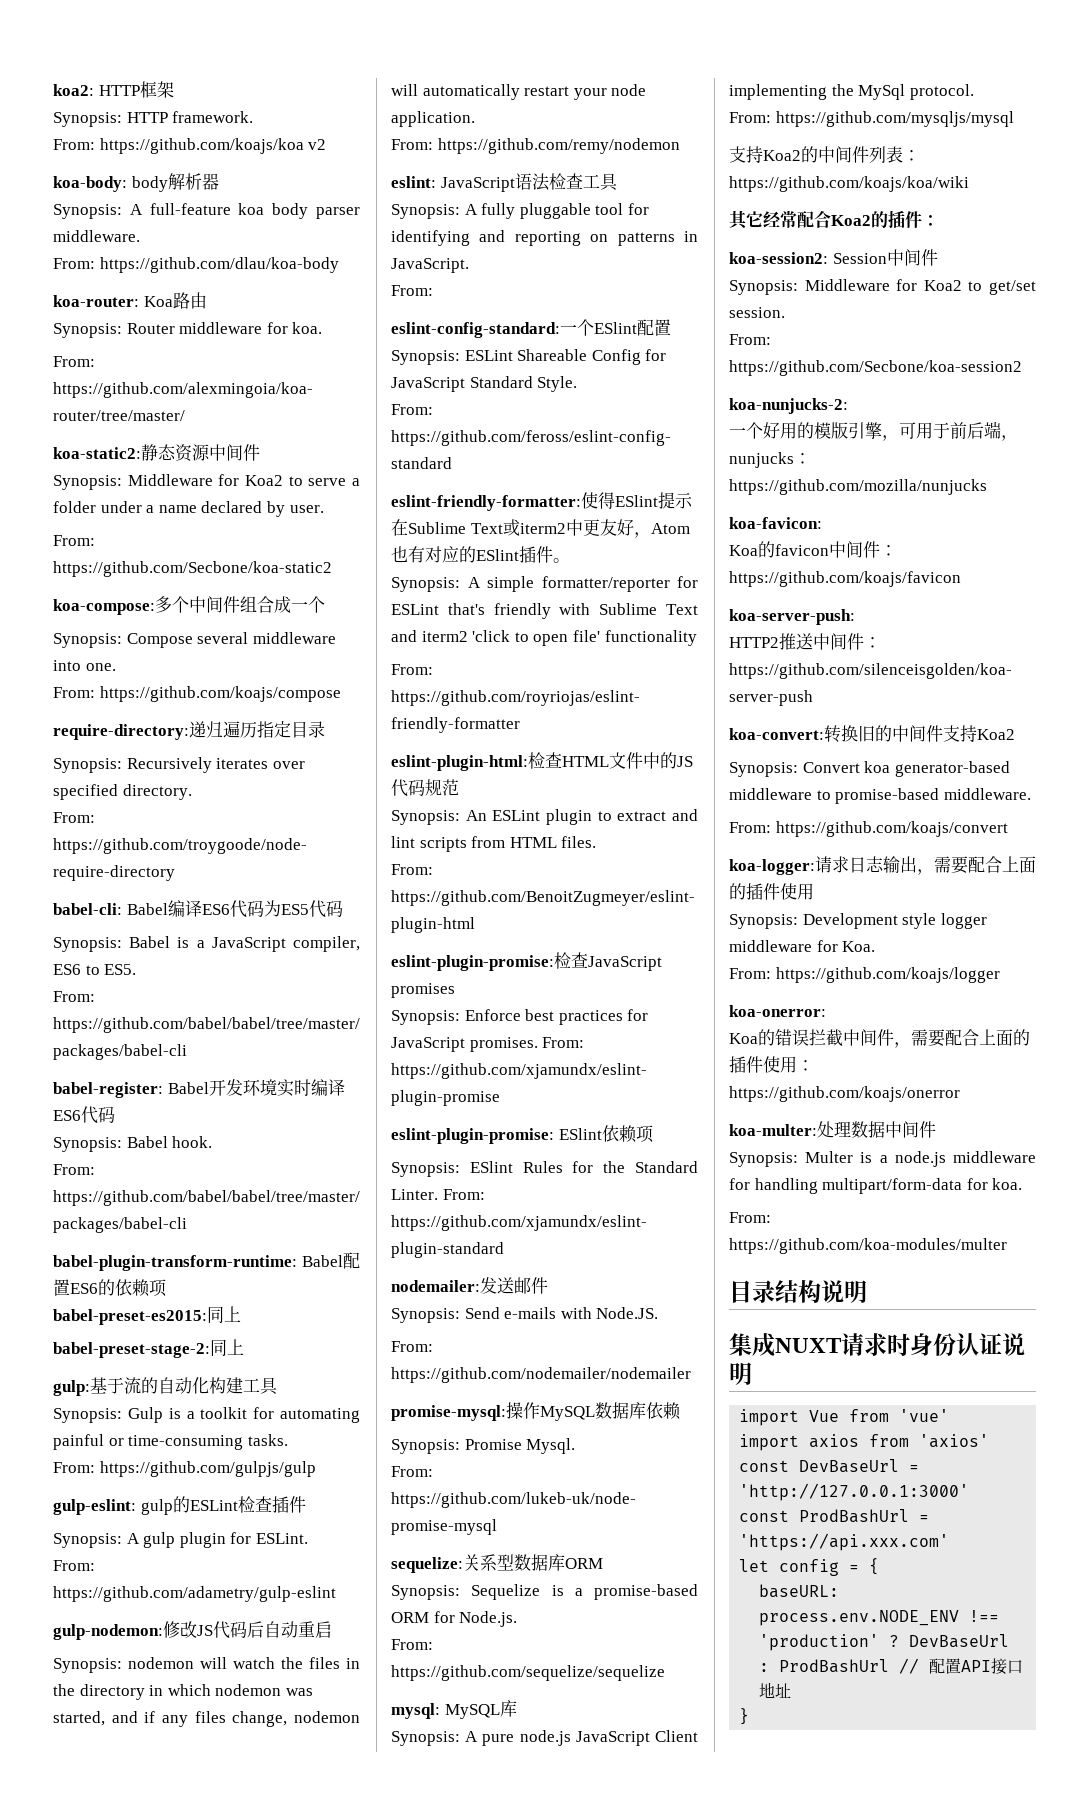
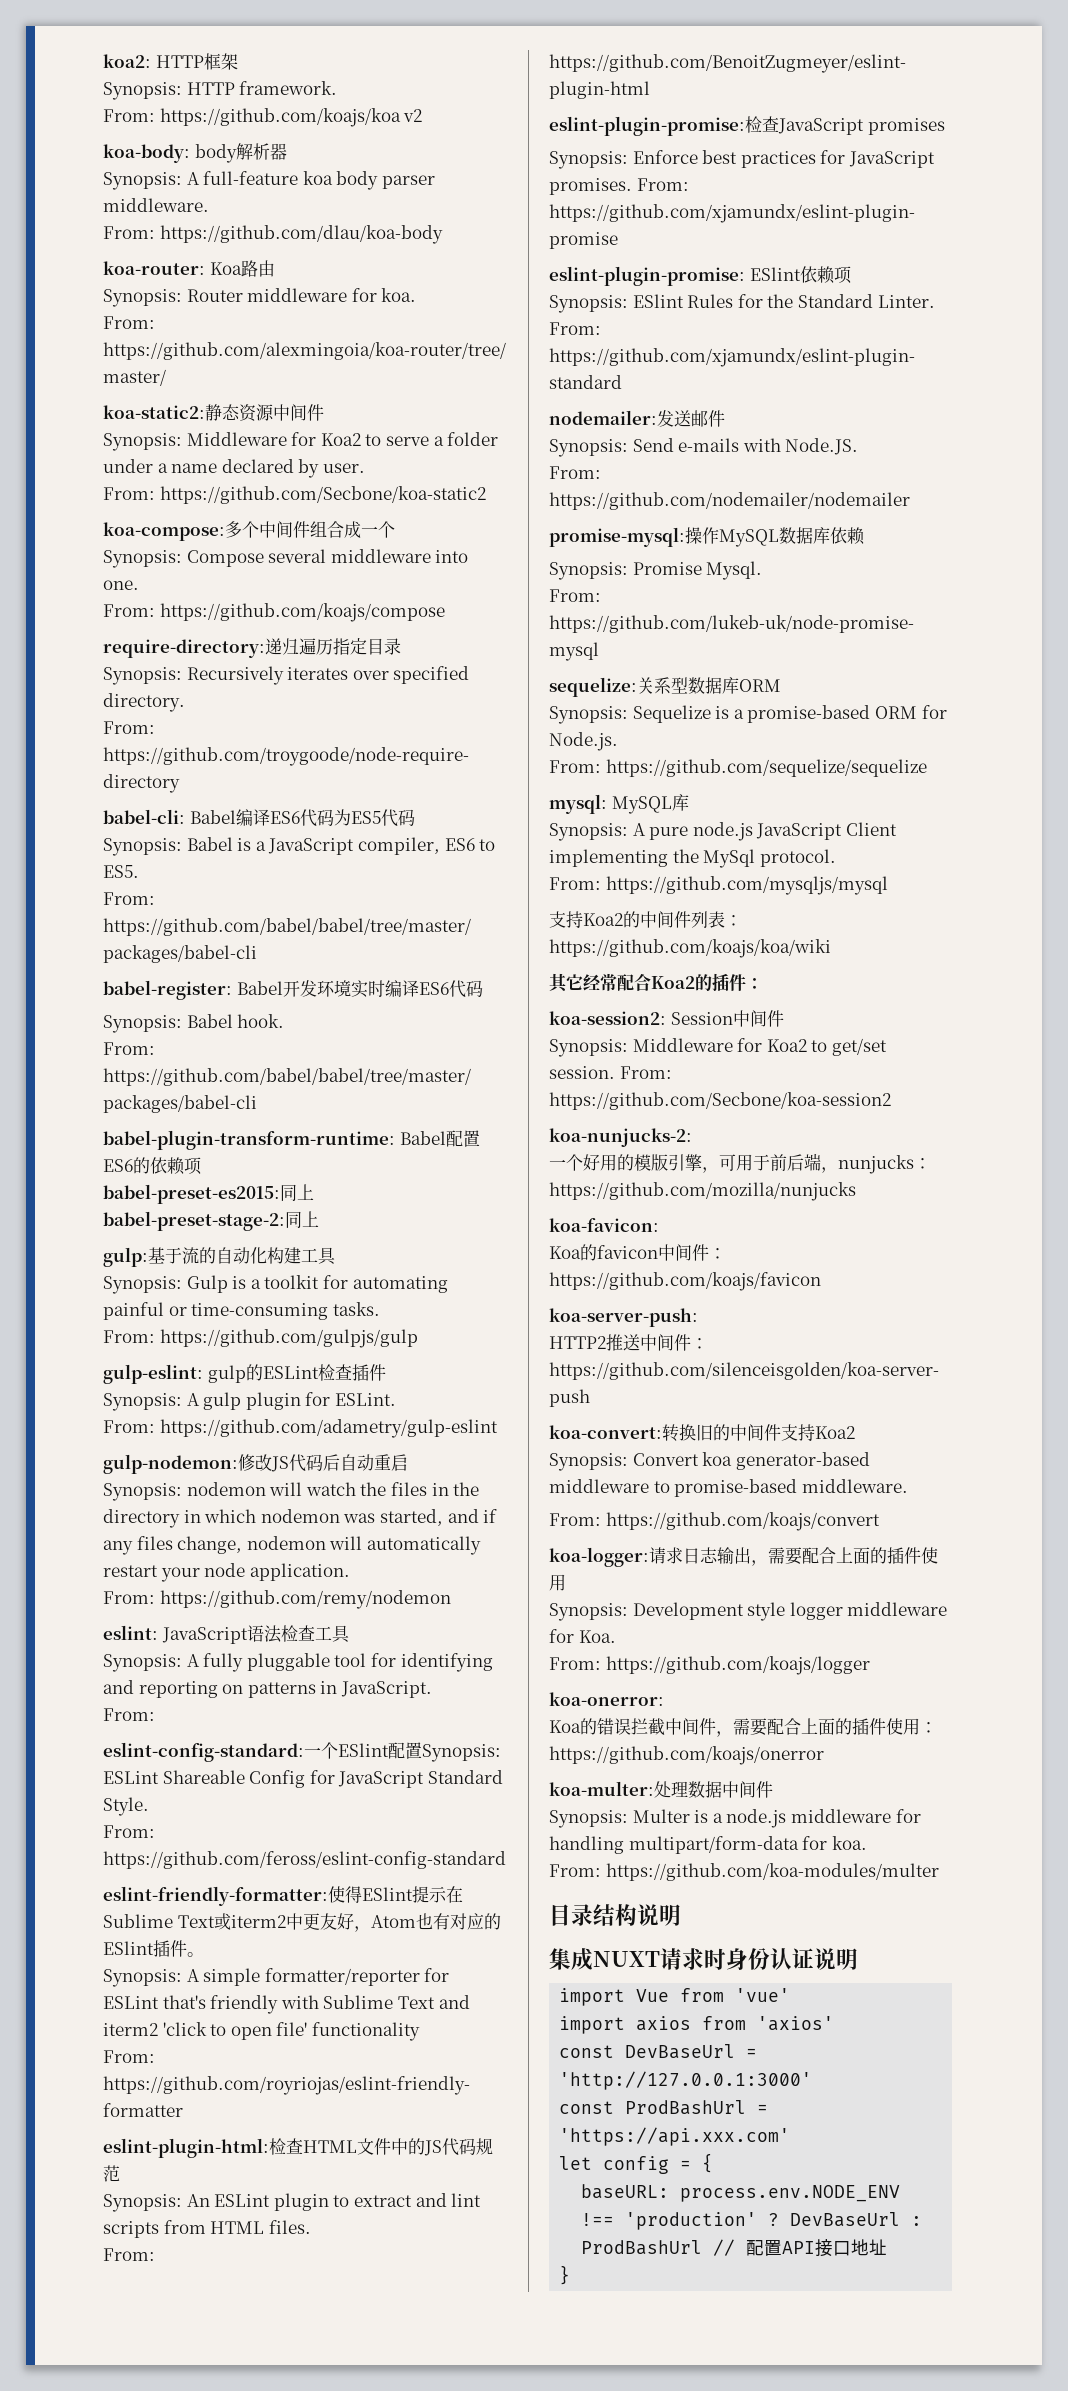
(785, 312) // -> (615, 1072) none

